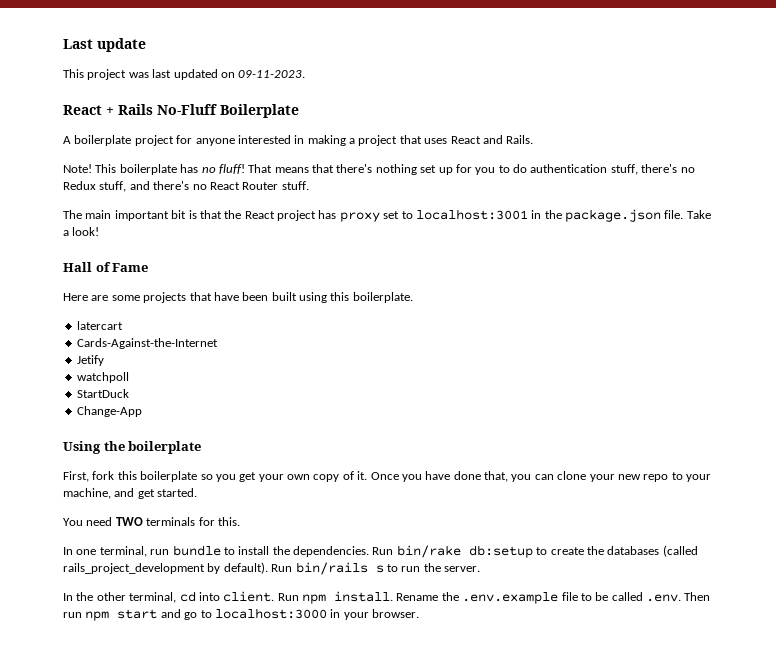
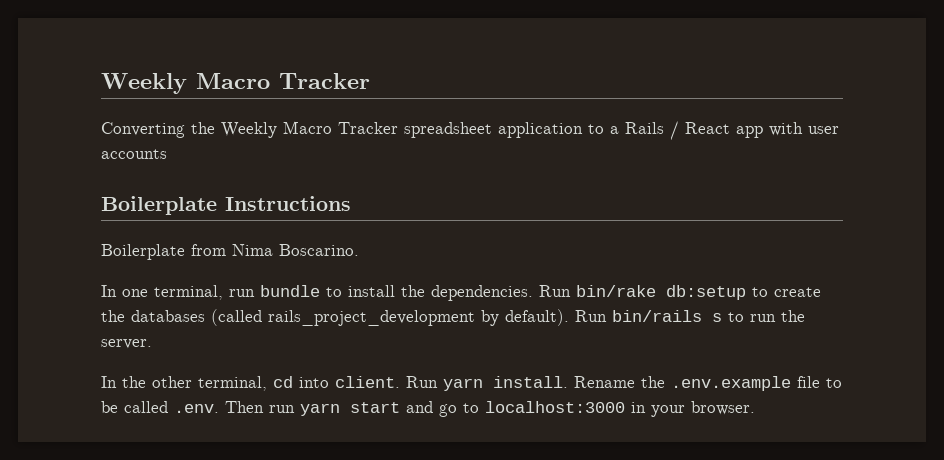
[63,38,146,52] [63,69,306,80] [63,104,299,118] [63,135,534,146] [63,164,695,175] [63,181,309,192] [63,209,711,222] [63,227,100,236] [63,262,149,272] [63,292,413,303] [76,321,123,330] [76,338,218,349] [76,355,104,366] [76,372,129,383] [76,389,129,398] [76,406,142,417] [63,441,202,454] [63,471,711,482] [63,488,198,499] [63,517,240,526] Last update // This project was last updated on 09-11-2023. // React + Rails No-Fluff Boilerplate // A boilerplate project for anyone interested in making a project that uses React and Rails. // Note! This boilerplate has no fluff! That means that there's nothing set up for you to do authentication stuff, there's no Redux stuff, and there's no React Router stuff. // The main important bit is that the React project has proxy set to localhost:3001 in the package.json file. Take a look! // Hall of Fame // Here are some projects that have been built using this boilerplate. // latercart // Cards-Against-the-Internet // Jetify // watchpoll // StartDuck // Change-App // Using the boilerplate // First, fork this boilerplate so you get your own copy of it. Once you have done that, you can clone your new repo to your machine, and get started. // You need TWO terminals for this. -> [101,73,370,94] [101,121,839,140] [101,149,167,159] [101,196,351,215] [101,244,359,260] Weekly Macro Tracker // Converting the Weekly Macro Tracker spreadsheet application to a Rails / React app with user accounts // Boilerplate Instructions // Boilerplate from Nima Boscarino.
[302,594,326,604] npm -> [443,378,483,391] yarn
[85,611,110,621] npm -> [300,403,340,416] yarn

